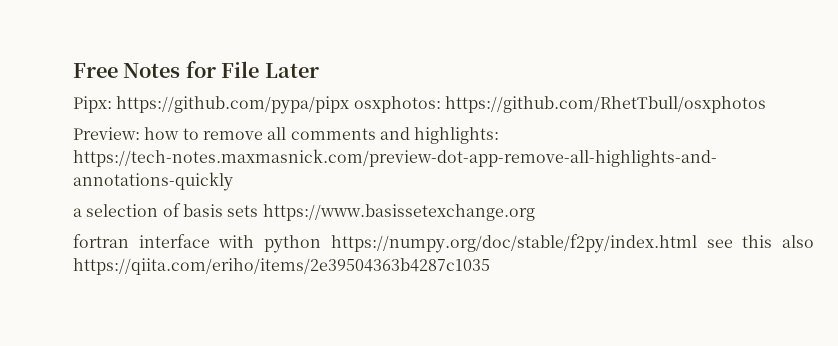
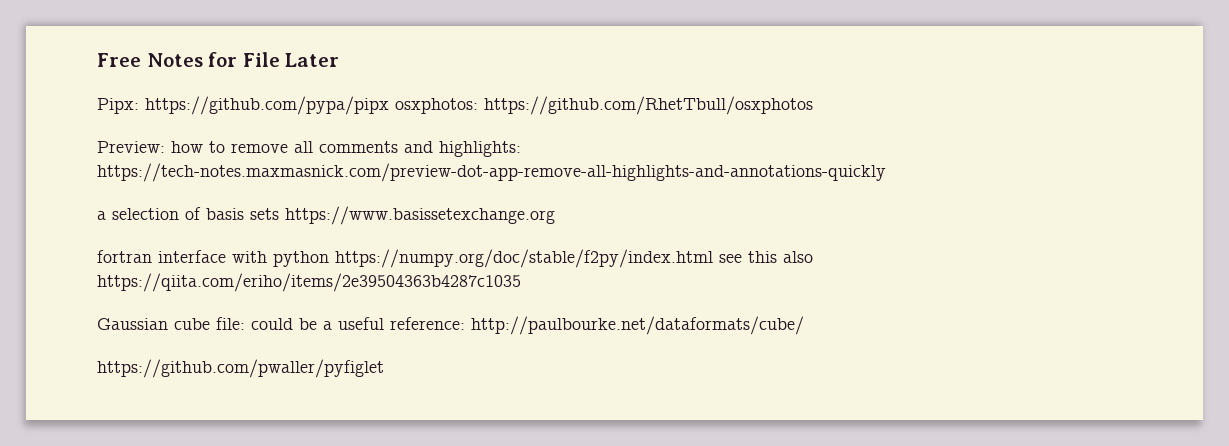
(490, 266) none -> [97,316,804,335] [97,359,384,378] // Gaussian cube file: could be a useful reference: http://paulbourke.net/dataformats/cube/ // https://github.com/pwaller/pyfiglet

